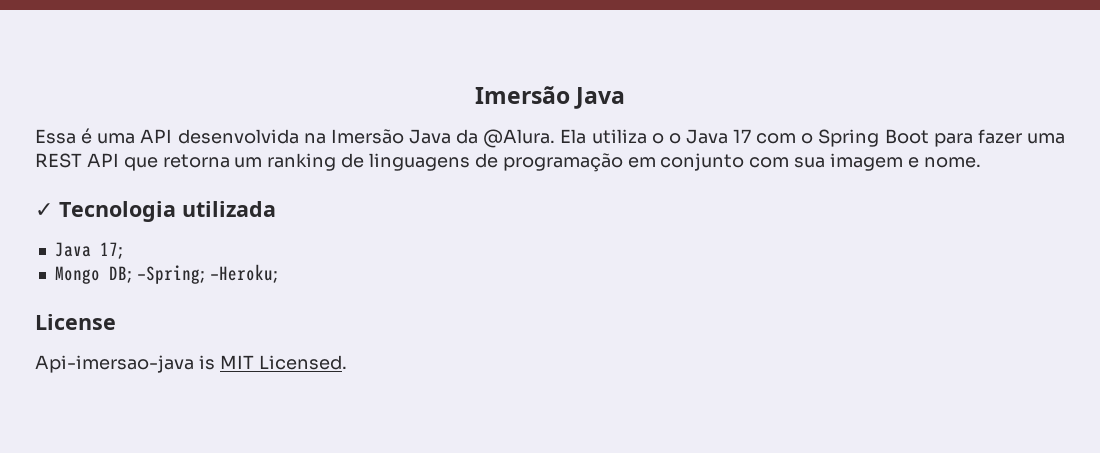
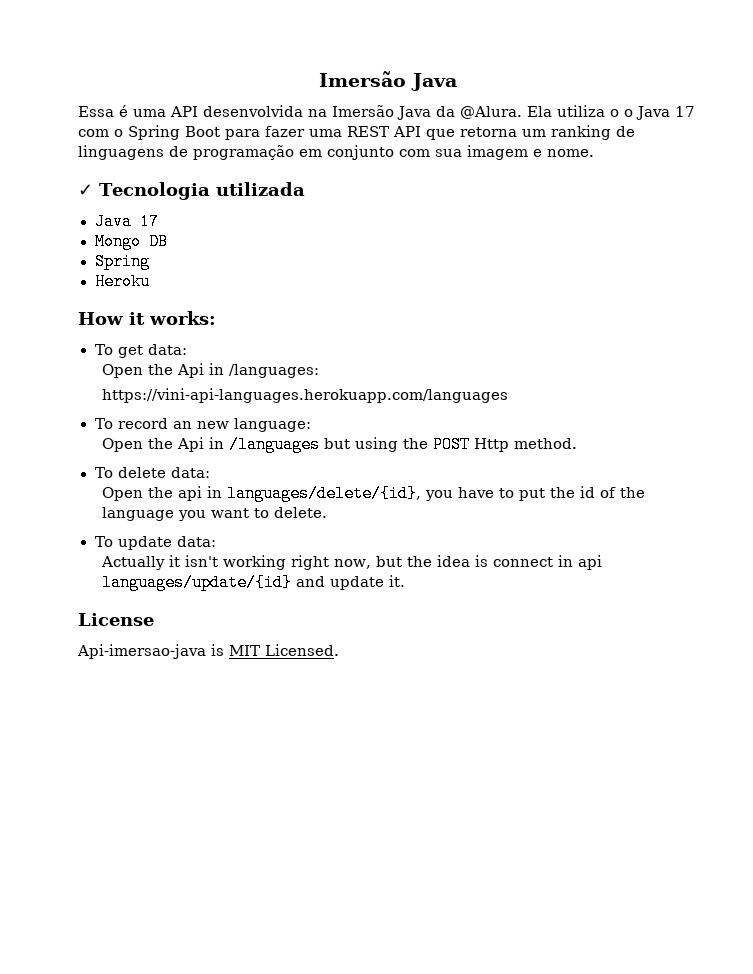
[99,242,123,259] 17; -> [139,213,159,230] 17
[108,264,278,284] DB; -Spring; -Heroku; -> [148,233,168,250] [94,253,150,270] [94,273,150,290] [78,311,216,325] [94,344,188,358] [101,363,319,378] [101,388,508,403] [94,418,312,432] [101,436,577,453] [94,467,211,478] [101,485,645,502] [101,507,327,521] [94,536,217,550] [100,555,602,570] [101,574,405,591] DB // Spring // Heroku // How it works: // To get data: // Open the Api in /languages: // https://vini-api-languages.herokuapp.com/languages // To record an new language: // Open the Api in /languages but using the POST Http method. // To delete data: // Open the api in languages/delete/{id}, you have to put the id of the language you want to delete. // To update data: // Actually it isn't working right now, but the idea is connect in api languages/update/{id} and update it.

